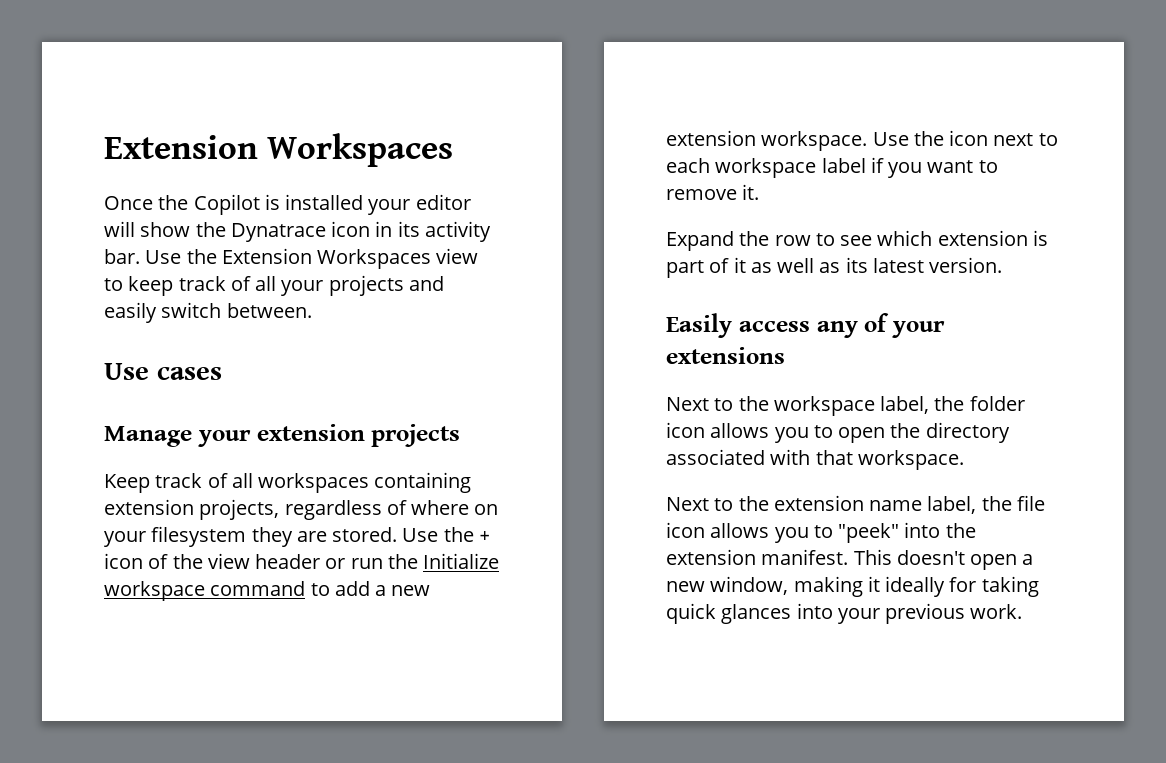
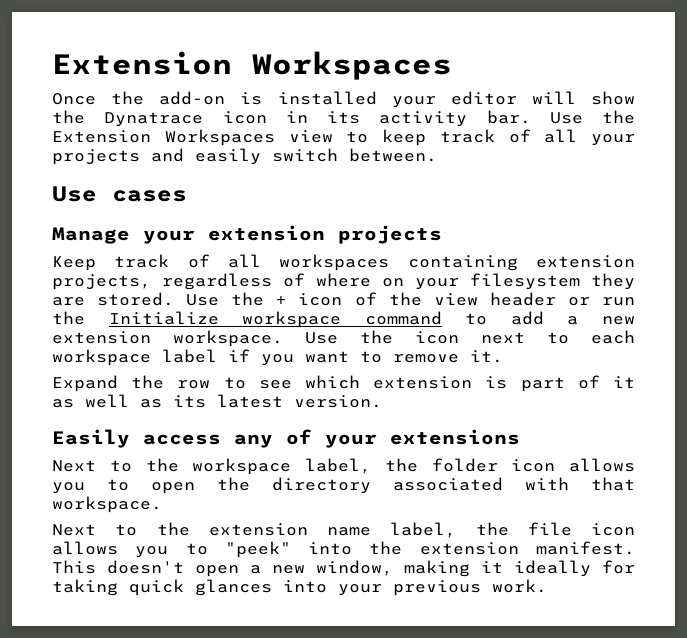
[193,194,260,215] Copilot -> [159,91,226,105] add-on

